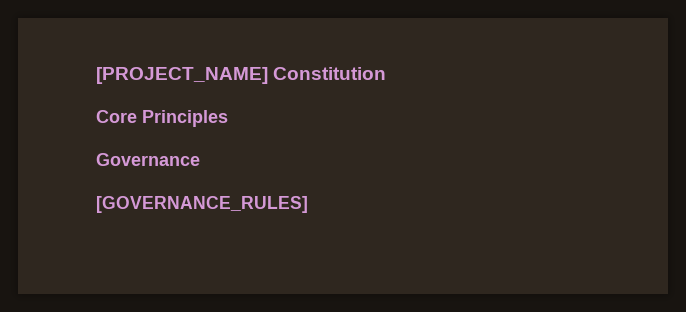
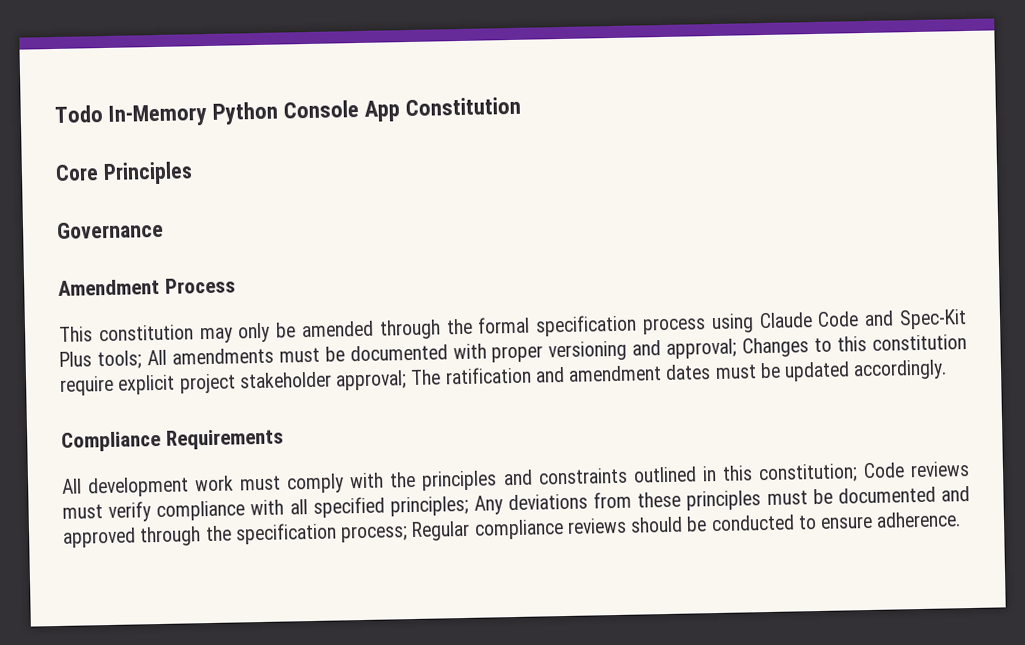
[96,67,268,84] [PROJECT_NAME] -> [54,99,402,127] Todo In-Memory Python Console App
[96,196,308,213] [GOVERNANCE_RULES] -> [58,277,236,296] [58,309,967,344] [59,334,967,370] [59,359,948,396] [61,428,284,452] [61,461,971,498] [62,486,970,522] [62,511,962,548] Amendment Process // This constitution may only be amended through the formal specification process using Claude Code and Spec-Kit Plus tools; All amendments must be documented with proper versioning and approval; Changes to this constitution require explicit project stakeholder approval; The ratification and amendment dates must be updated accordingly. // Compliance Requirements // All development work must comply with the principles and constraints outlined in this constitution; Code reviews must verify compliance with all specified principles; Any deviations from these principles must be documented and approved through the specification process; Regular compliance reviews should be conducted to ensure adherence.

